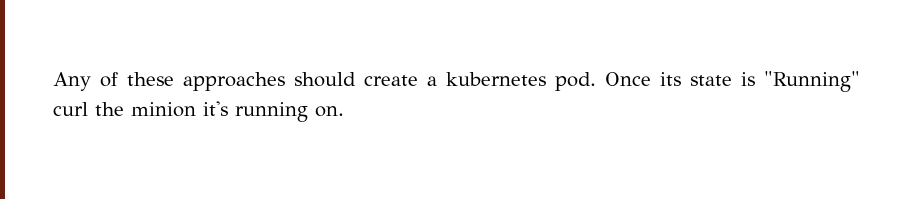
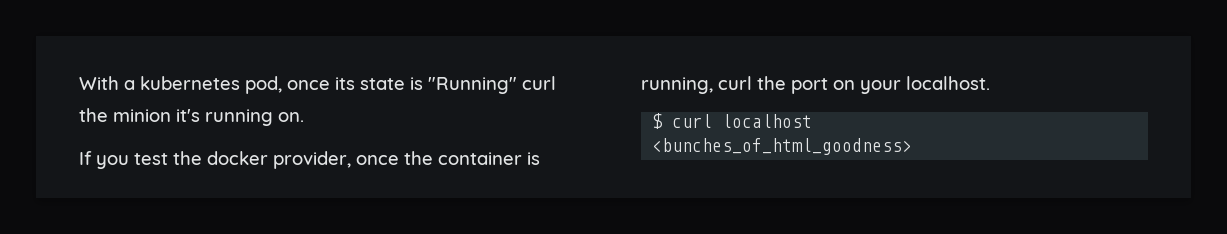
[53,72,651,91] Any of these approaches should create a kubernetes pod. Once -> [79,76,330,94] With a kubernetes pod, once
(344, 111) none -> [79,151,540,169] [641,76,990,94] [652,113,813,129] [652,138,913,155] // If you test the docker provider, once the container is running, curl the port on your localhost. // $ curl localhost // <bunches_of_html_goodness>

